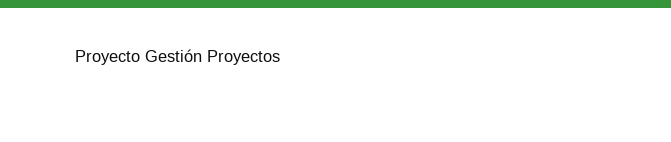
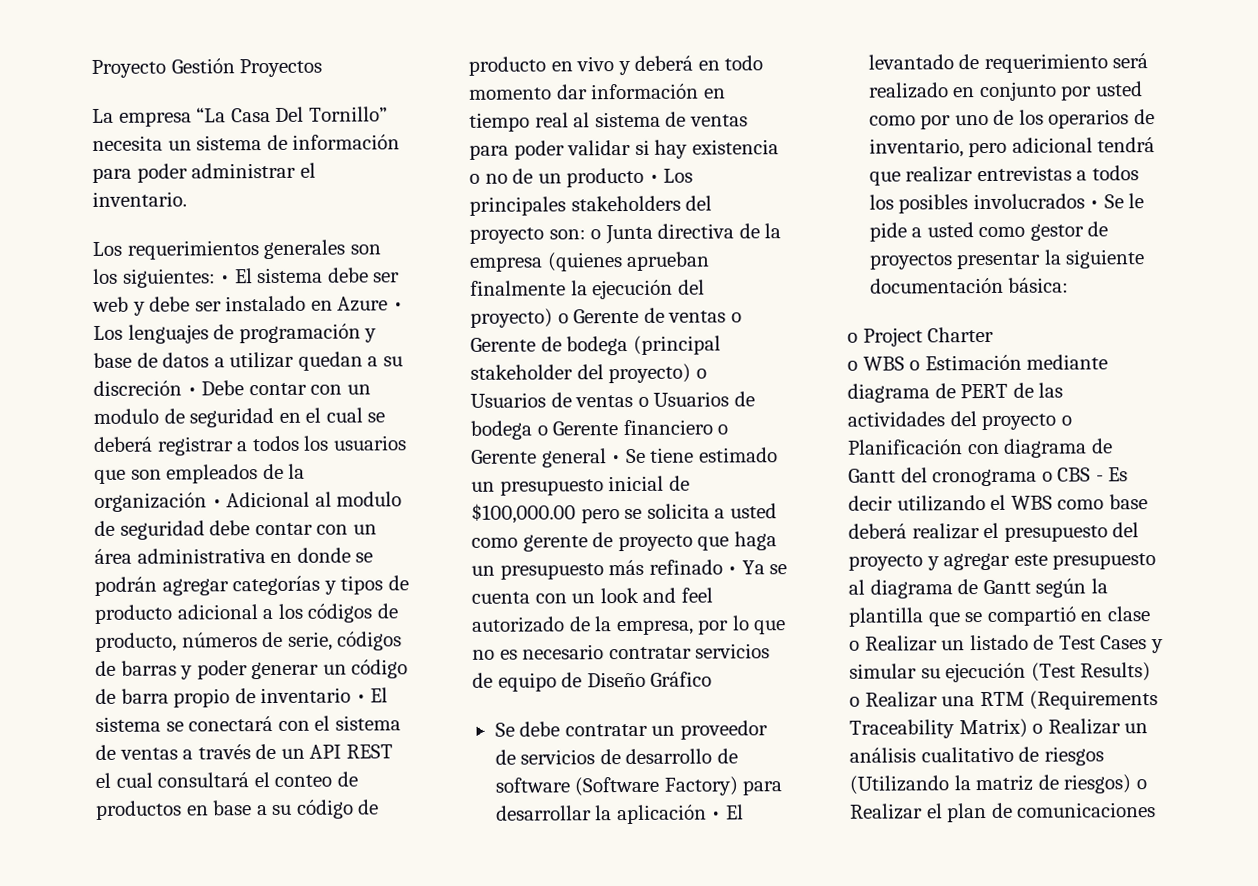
(280, 57) none -> [92,106,388,127] [92,134,401,151] [92,162,316,183] [92,191,187,207] [92,239,381,260] [93,267,401,288] [92,295,403,316] [93,323,378,344] [93,351,403,371] [93,380,371,396] [93,407,386,428] [93,435,407,456] [94,463,306,484] [94,491,403,512] [94,520,377,540] [94,547,374,564] [94,575,409,596] [94,603,398,624] [95,631,403,652] [95,659,409,680] [95,687,389,708] [95,715,401,732] [95,743,393,760] [95,771,358,788] [95,799,380,820] [468,55,764,76] [469,83,726,100] [469,111,748,132] [469,139,779,160] [469,167,694,188] [469,195,713,216] [469,223,782,245] [469,251,711,272] [470,279,705,300] [470,307,742,328] [470,335,721,356] [470,363,707,384] [470,391,755,408] [470,419,729,440] [471,447,778,468] [471,475,690,496] [471,503,777,524] [471,531,777,552] [471,559,788,580] [471,587,713,604] [471,615,787,636] [472,643,771,660] [472,671,713,692] [494,720,768,740] [494,748,738,765] [494,776,783,797] [495,804,744,825] [867,53,1149,74] [867,81,1143,102] [868,109,1155,130] [868,137,1156,158] [868,165,1139,186] [868,193,1145,214] [868,221,1109,242] [868,249,1146,270] [869,277,1070,294] [847,326,995,347] [847,354,1109,371] [847,382,1064,403] [847,411,1072,431] [847,438,1113,458] [848,467,1129,487] [848,494,1148,512] [848,522,1140,542] [848,552,1157,571] [848,578,1108,599] [848,606,1151,627] [849,634,1164,654] [849,662,1152,683] [849,690,1159,710] [849,718,1149,739] [849,746,1104,766] [849,774,1147,795] [850,802,1157,823] // La empresa “La Casa Del Tornillo” necesita un sistema de información para poder administrar el inventario. // Los requerimientos generales son los siguientes: • El sistema debe ser web y debe ser instalado en Azure • Los lenguajes de programación y base de datos a utilizar quedan a su discreción • Debe contar con un modulo de seguridad en el cual se deberá registrar a todos los usuarios que son empleados de la organización • Adicional al modulo de seguridad debe contar con un área administrativa en donde se podrán agregar categorías y tipos de producto adicional a los códigos de producto, números de serie, códigos de barras y poder generar un código de barra propio de inventario • El sistema se conectará con el sistema de ventas a través de un API REST el cual consultará el conteo de productos en base a su código de producto en vivo y deberá en todo momento dar información en tiempo real al sistema de ventas para poder validar si hay existencia o no de un producto • Los principales stakeholders del proyecto son: o Junta directiva de la empresa (quienes aprueban finalmente la ejecución del proyecto) o Gerente de ventas o Gerente de bodega (principal stakeholder del proyecto) o Usuarios de ventas o Usuarios de bodega o Gerente financiero o Gerente general • Se tiene estimado un presupuesto inicial de $100,000.00 pero se solicita a usted como gerente de proyecto que haga un presupuesto más refinado • Ya se cuenta con un look and feel autorizado de la empresa, por lo que no es necesario contratar servicios de equipo de Diseño Gráfico // Se debe contratar un proveedor de servicios de desarrollo de software (Software Factory) para desarrollar la aplicación • El levantado de requerimiento será realizado en conjunto por usted como por uno de los operarios de inventario, pero adicional tendrá que realizar entrevistas a todos los posibles involucrados • Se le pide a usted como gestor de proyectos presentar la siguiente documentación básica: // o Project Charter // o WBS o Estimación mediante diagrama de PERT de las actividades del proyecto o Planificación con diagrama de Gantt del cronograma o CBS - Es decir utilizando el WBS como base deberá realizar el presupuesto del proyecto y agregar este presupuesto al diagrama de Gantt según la plantilla que se compartió en clase o Realizar un listado de Test Cases y simular su ejecución (Test Results) o Realizar una RTM (Requirements Traceability Matrix) o Realizar un análisis cualitativo de riesgos (Utilizando la matriz de riesgos) o Realizar el plan de comunicaciones

